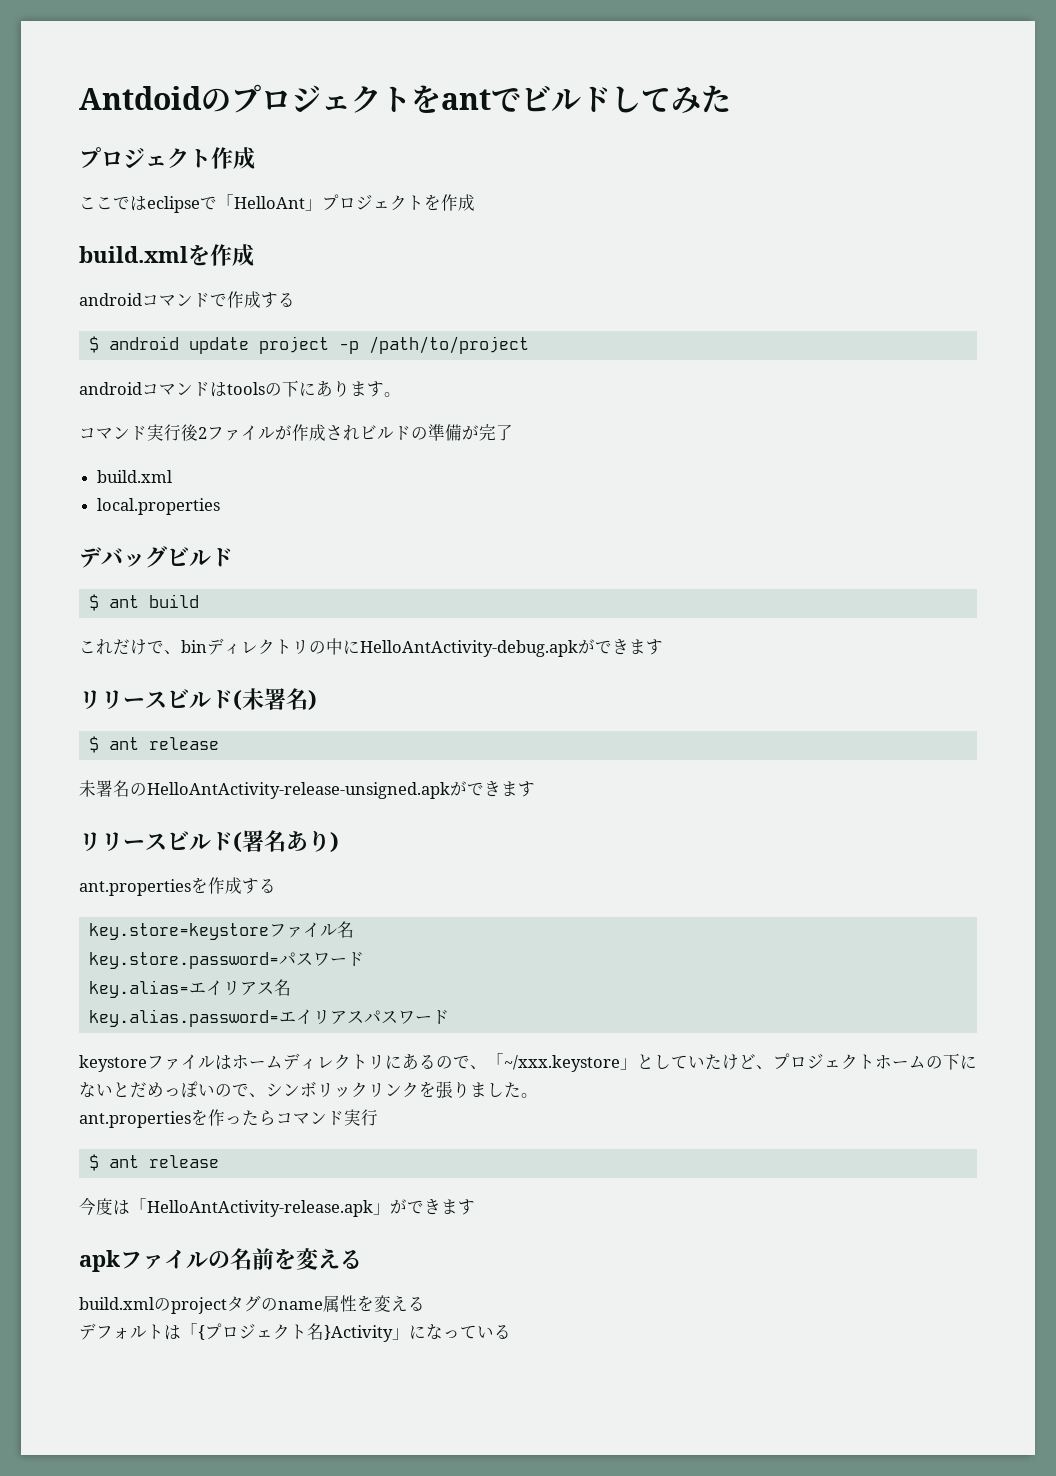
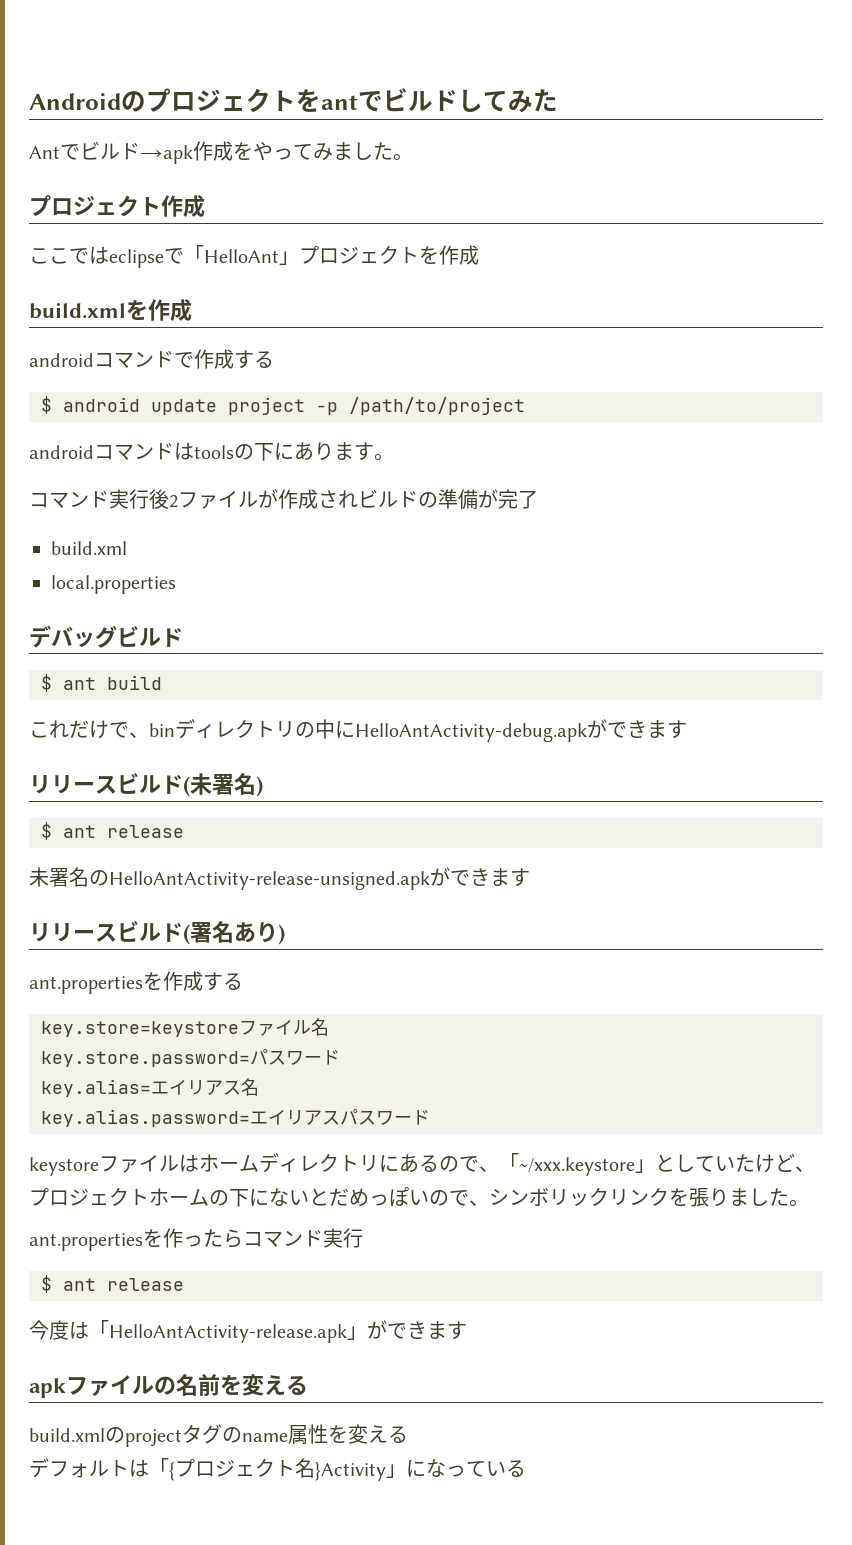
[79,86,202,110] Antdoid -> [29,93,121,110] Android
(731, 99) none -> [29,141,413,164] // Antでビルド→apk作成をやってみました。

